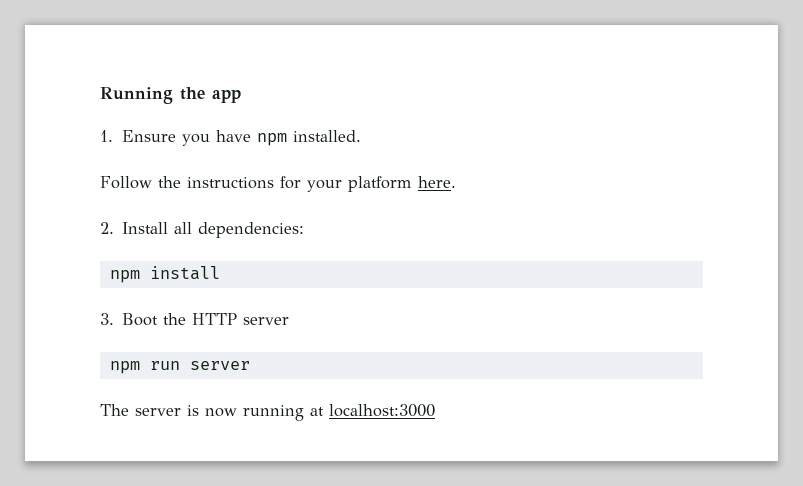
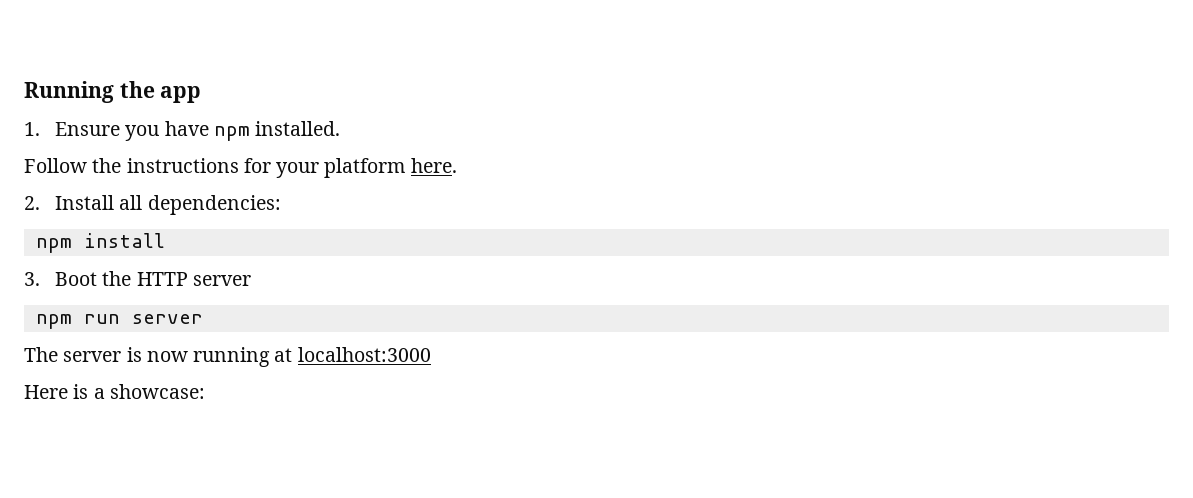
(435, 410) none -> [24,384,205,399] // Here is a showcase:

